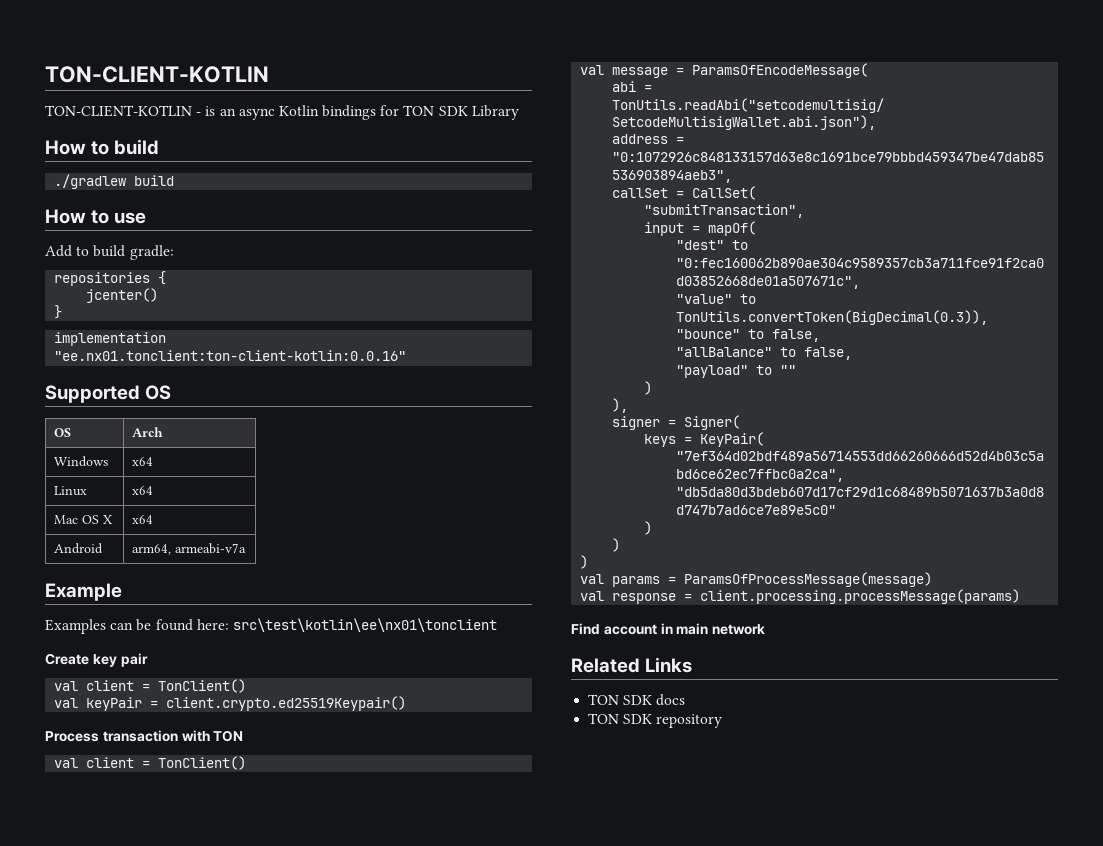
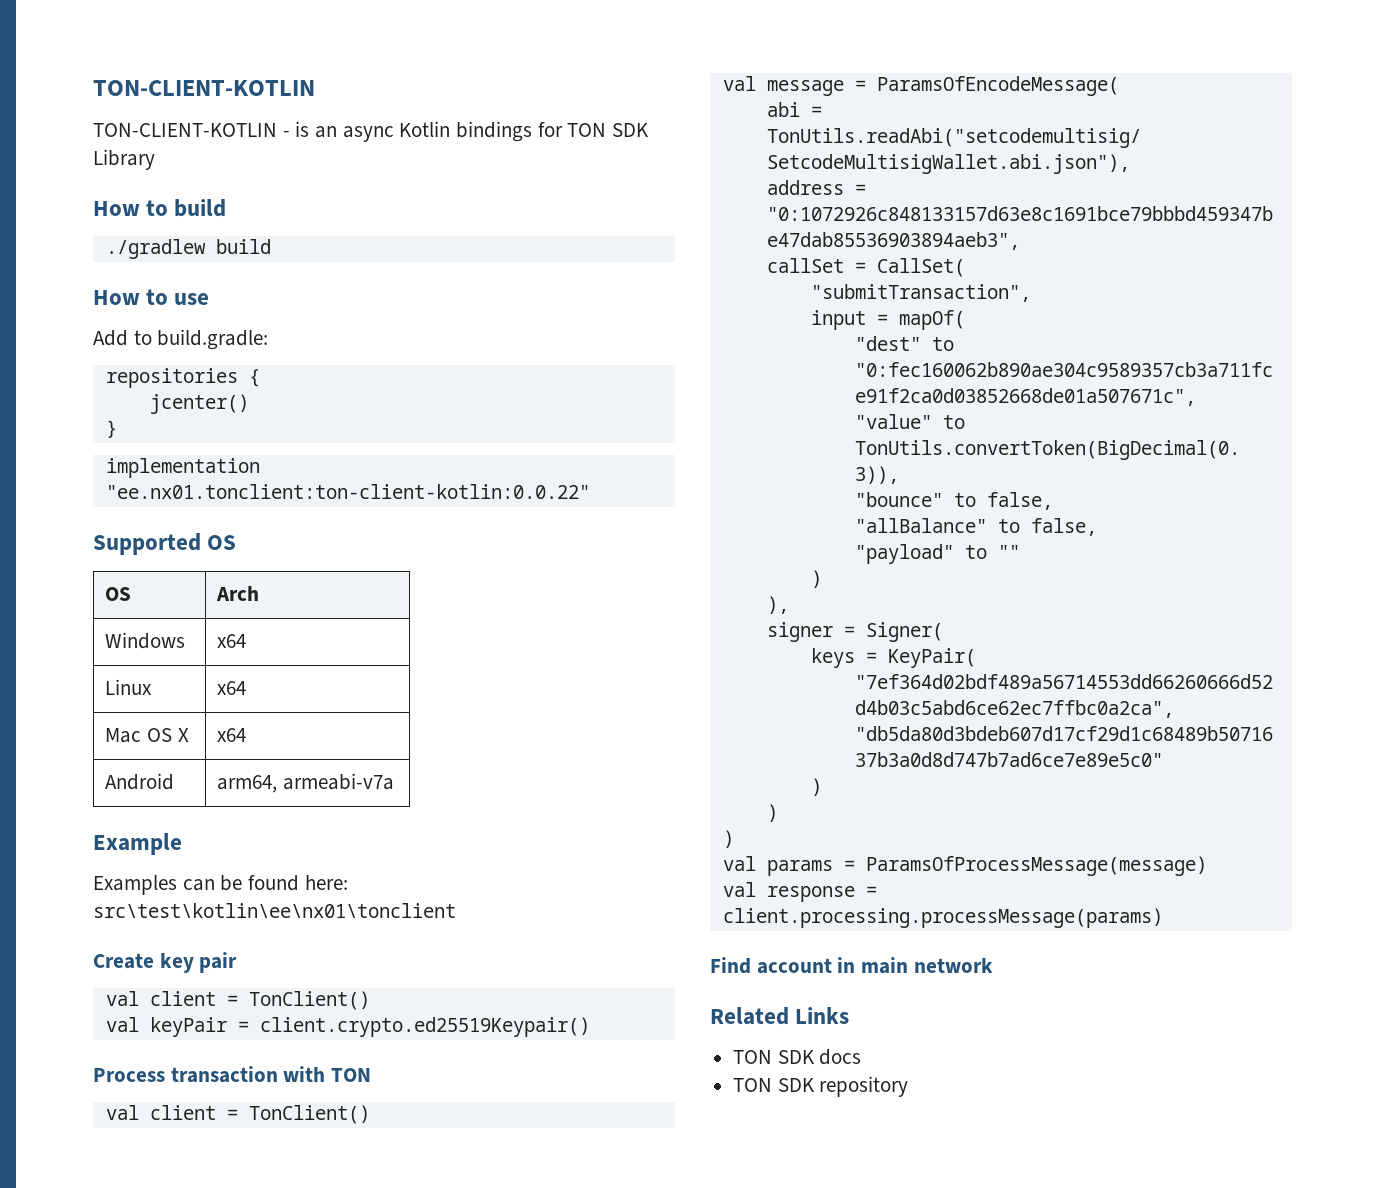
[93,245,174,260] build gradle: -> [157,329,269,350] build.gradle:
[54,350,407,361] "ee.nx01.tonclient:ton-client-kotlin:0.0.16" -> [105,484,590,499] "ee.nx01.tonclient:ton-client-kotlin:0.0.22"

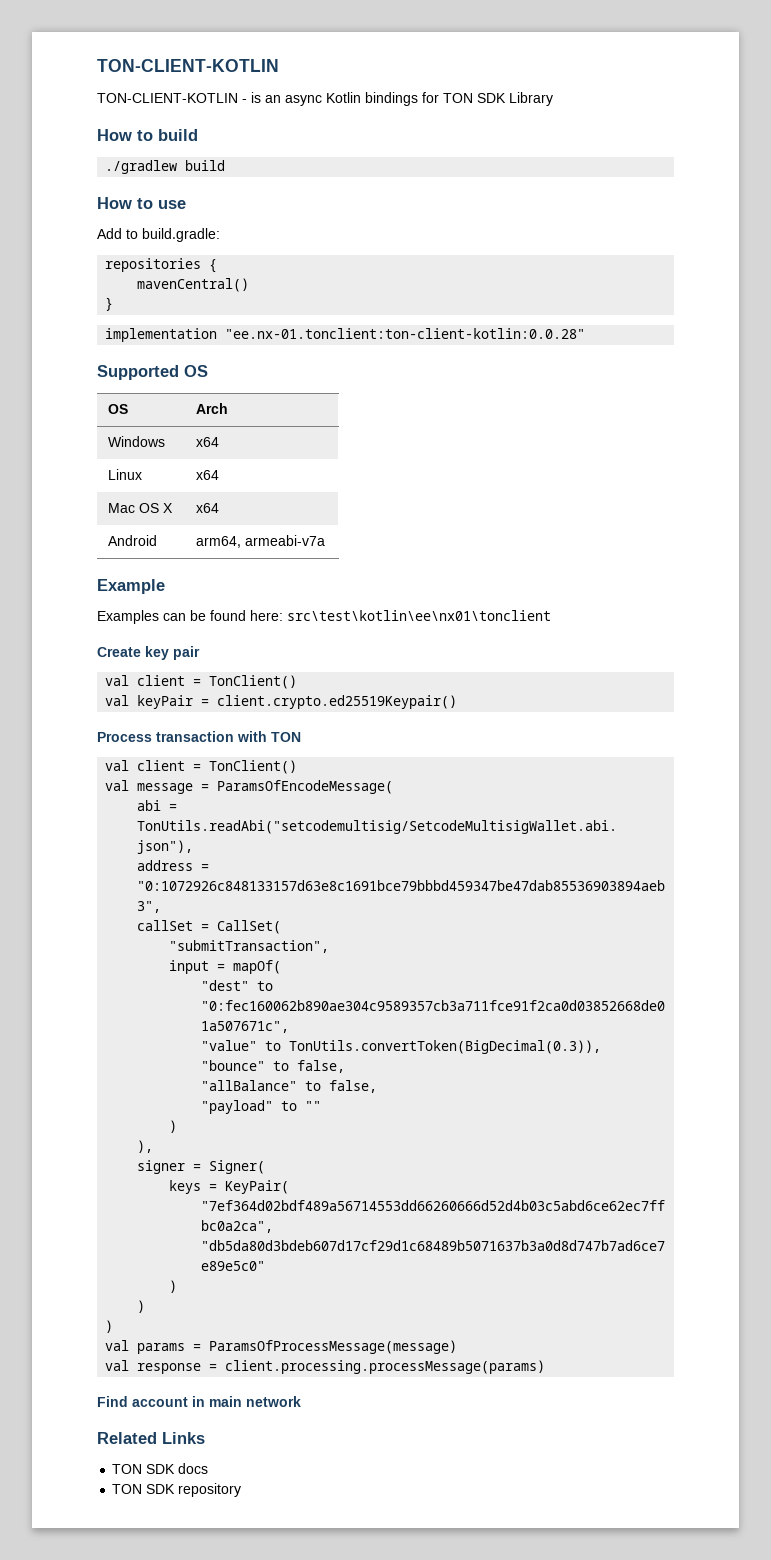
[149,394,249,414] jcenter() -> [137,278,250,292] mavenCentral()
[105,484,590,499] "ee.nx01.tonclient:ton-client-kotlin:0.0.22" -> [225,328,586,339] "ee.nx-01.tonclient:ton-client-kotlin:0.0.28"

